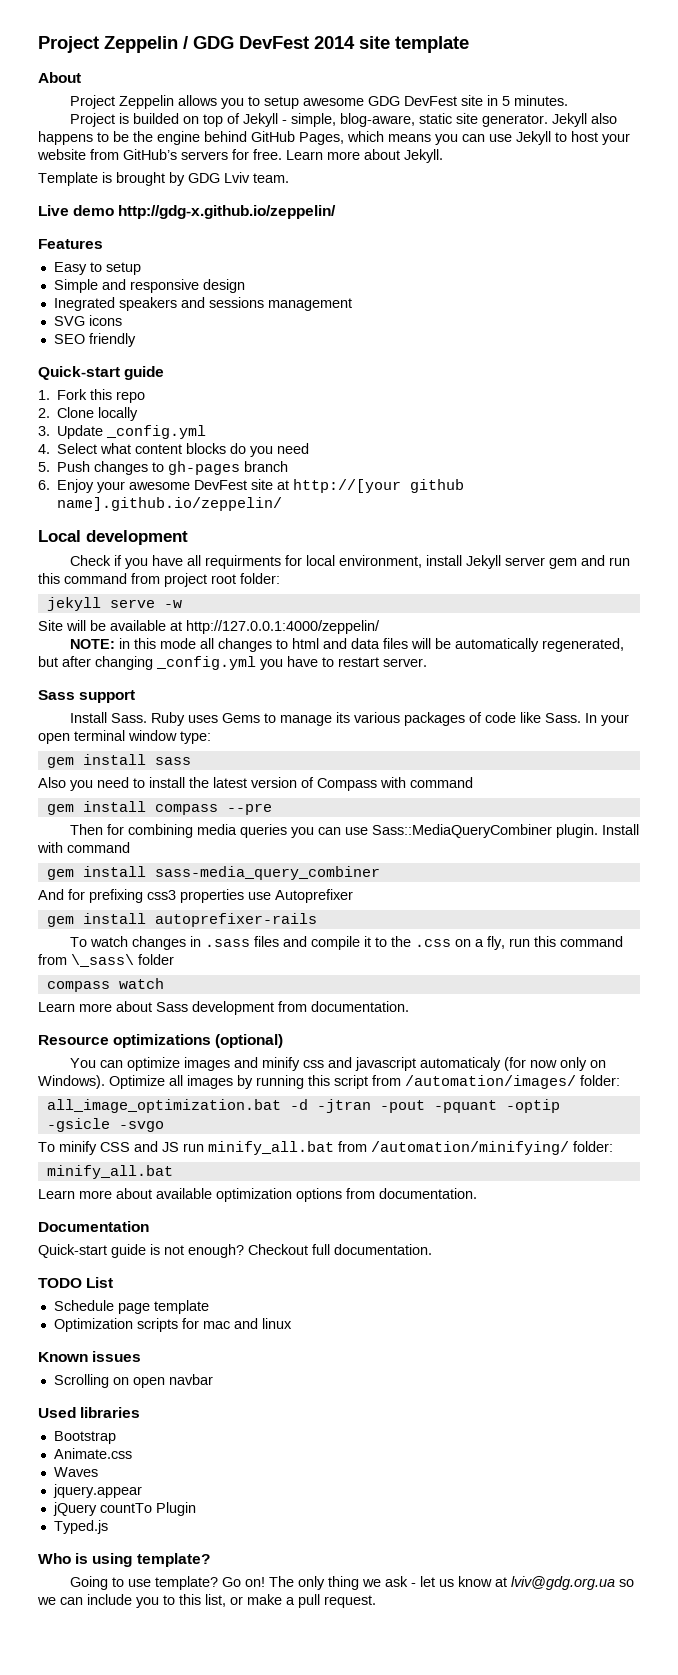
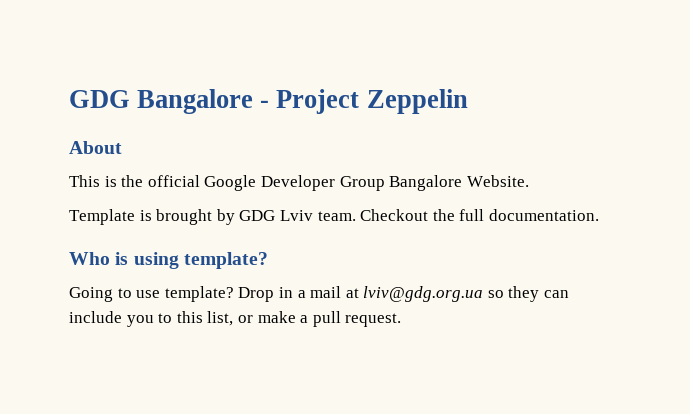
[38,36,469,53] [38,72,81,83] [70,95,569,109] [70,113,618,127] [38,131,630,145] [37,149,443,163] Project Zeppelin / GDG DevFest 2014 site template // About // Project Zeppelin allows you to setup awesome GDG DevFest site in 5 minutes. // Project is builded on top of Jekyll - simple, blog-aware, static site generator. Jekyll also happens to be the engine behind GitHub Pages, which means you can use Jekyll to host your website from GitHub’s servers for free. Learn more about Jekyll. -> [69,89,468,114] [69,141,122,154] [69,175,529,191] GDG Bangalore - Project Zeppelin // About // This is the official Google Developer Group Bangalore Website.
[38,205,337,219] [38,239,103,249] [53,262,141,275] [53,279,245,293] [53,297,352,311] [53,315,122,326] [53,333,136,347] [38,366,165,380] [38,389,146,403] [38,407,139,421] [38,425,207,439] [38,443,310,457] [38,461,289,475] [38,479,465,493] [57,497,283,511] [38,530,188,545] [70,555,631,569] [38,573,280,587] [46,597,182,611] [38,620,380,634] [70,638,625,652] [38,656,427,670] [38,690,136,703] [70,712,630,726] [38,730,211,744] [46,754,191,768] [38,777,473,791] [46,801,272,815] [70,824,640,838] [37,842,130,853] [46,866,380,880] [38,889,353,903] [46,913,317,927] [70,936,624,950] [38,954,174,967] [46,978,164,992] [38,1001,409,1015] [38,1034,284,1048] [70,1057,607,1071] [38,1075,620,1089] [46,1099,560,1113] [46,1118,164,1132] [38,1141,613,1155] [46,1165,173,1179] [38,1188,477,1202] [38,1221,149,1232] [38,1244,432,1258] [38,1277,114,1288] [53,1300,209,1314] [53,1318,292,1332] [38,1351,142,1362] [53,1374,213,1388] [38,1407,141,1418] [53,1431,116,1444] [53,1448,132,1459] [53,1467,98,1477] [52,1484,142,1498] [52,1502,196,1516] [53,1520,108,1534] // Live demo http://gdg-x.github.io/zeppelin/ // Features // Easy to setup // Simple and responsive design // Inegrated speakers and sessions management // SVG icons // SEO friendly // Quick-start guide // 1. Fork this repo // 2. Clone locally // 3. Update _config.yml // 4. Select what content blocks do you need // 5. Push changes to gh-pages branch // 6. Enjoy your awesome DevFest site at http://[your github name].github.io/zeppelin/ // Local development // Check if you have all requirments for local environment, install Jekyll server gem and run this command from project root folder: // jekyll serve -w // Site will be available at http://127.0.0.1:4000/zeppelin/ // NOTE: in this mode all changes to html and data files will be automatically regenerated, but after changing _config.yml you have to restart server. // Sass support // Install Sass. Ruby uses Gems to manage its various packages of code like Sass. In your open terminal window type: // gem install sass // Also you need to install the latest version of Compass with command // gem install compass --pre // Then for combining media queries you can use Sass::MediaQueryCombiner plugin. Install with command // gem install sass-media_query_combiner // And for prefixing css3 properties use Autoprefixer // gem install autoprefixer-rails // To watch changes in .sass files and compile it to the .css on a fly, run this command from \_sass\ folder // compass watch // Learn more about Sass development from documentation. // Resource optimizations (optional) // You can optimize images and minify css and javascript automaticaly (for now only on Windows). Optimize all images by running this script from /automation/images/ folder: // all_image_optimization.bat -d -jtran -pout -pquant -optip -gsicle -svgo // To minify CSS and JS run minify_all.bat from /automation/minifying/ folder: // minify_all.bat // Learn more about available optimization options from documentation. // Documentation // Quick-start guide is not enough? Checkout full documentation. // TODO List // Schedule page template // Optimization scripts for mac and linux // Known issues // Scrolling on open navbar // Used libraries // Bootstrap // Animate.css // Waves // jquery.appear // jQuery countTo Plugin // Typed.js -> [360,209,599,221] Checkout the full documentation.
[222,1576,493,1590] Go on! The only thing we ask - let us know -> [238,286,342,302] Drop in a mail
[37,1597,56,1605] we -> [508,286,540,302] they

